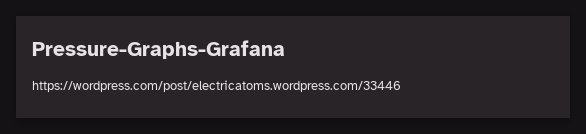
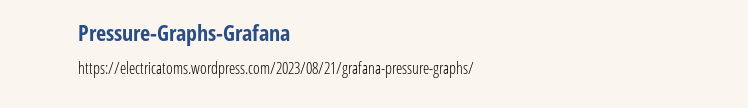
[32,80,401,92] https://wordpress.com/post/electricatoms.wordpress.com/33446 -> [78,61,474,78] https://electricatoms.wordpress.com/2023/08/21/grafana-pressure-graphs/

